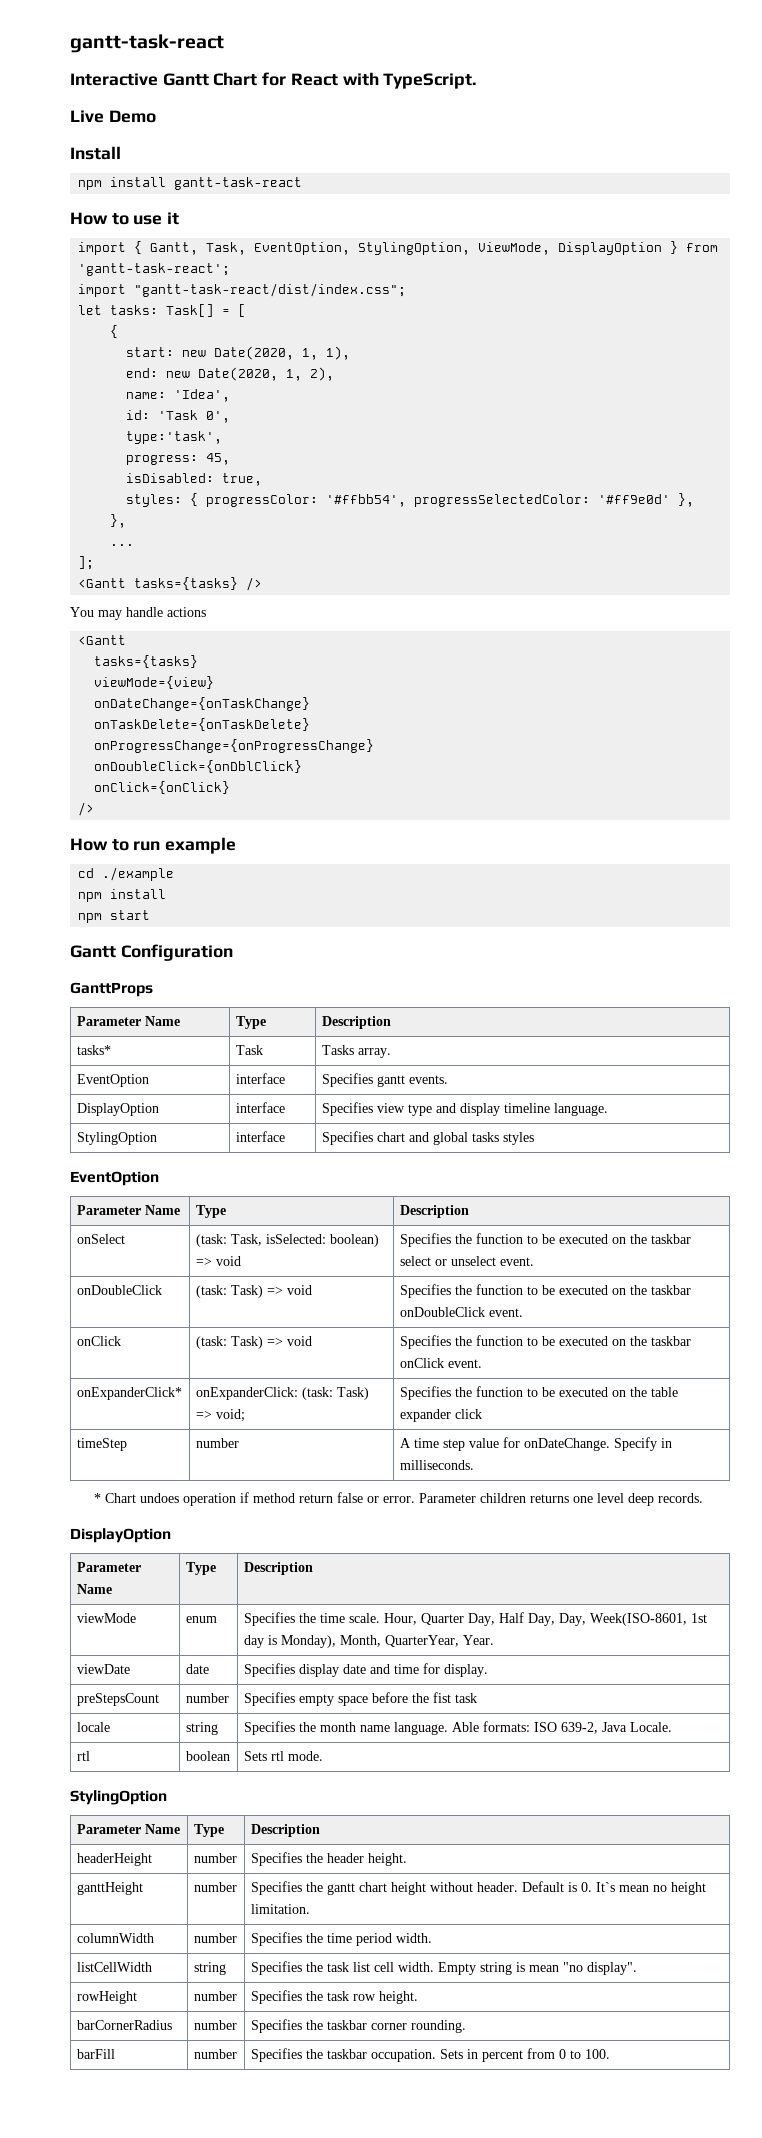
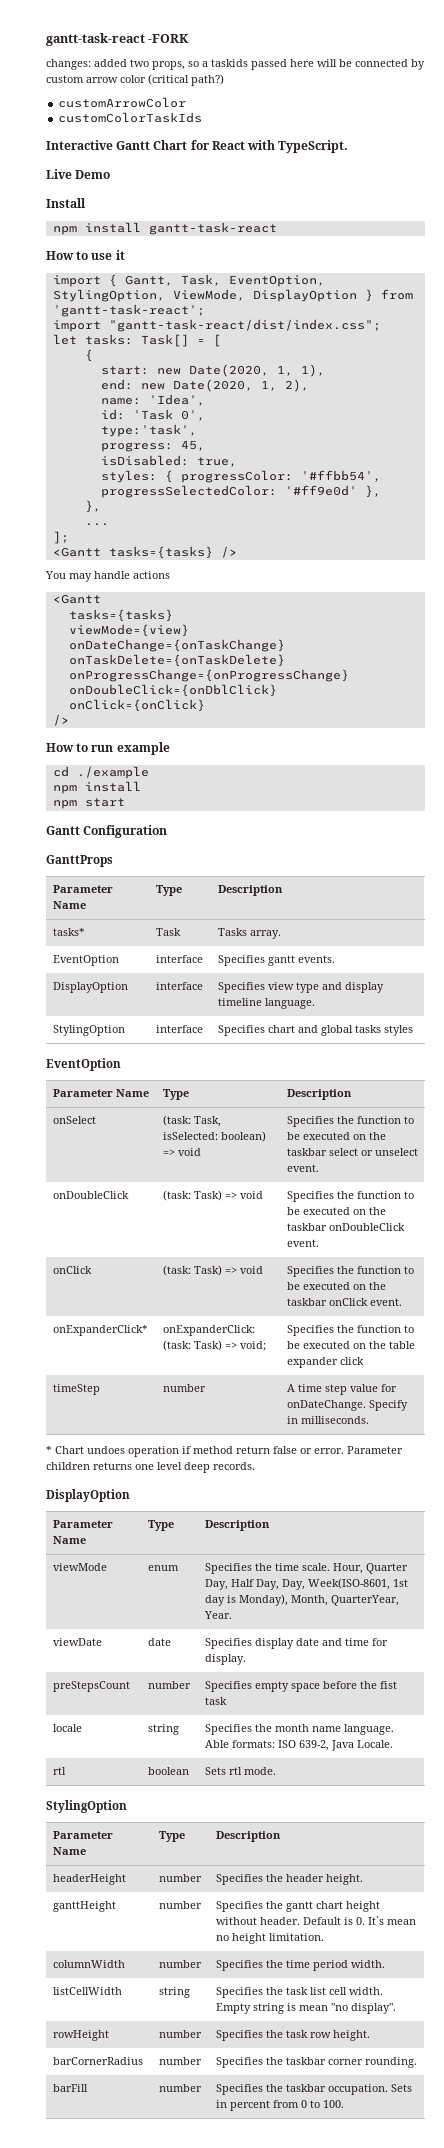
[70,34,224,53] gantt-task-react -> [46,33,190,46] [46,59,425,70] [46,74,224,86] [58,97,187,108] [58,112,203,123] gantt-task-react -FORK // changes: added two props, so a taskids passed here will be connected by custom arrow color (critical path?) // customArrowColor // customColorTaskIds

